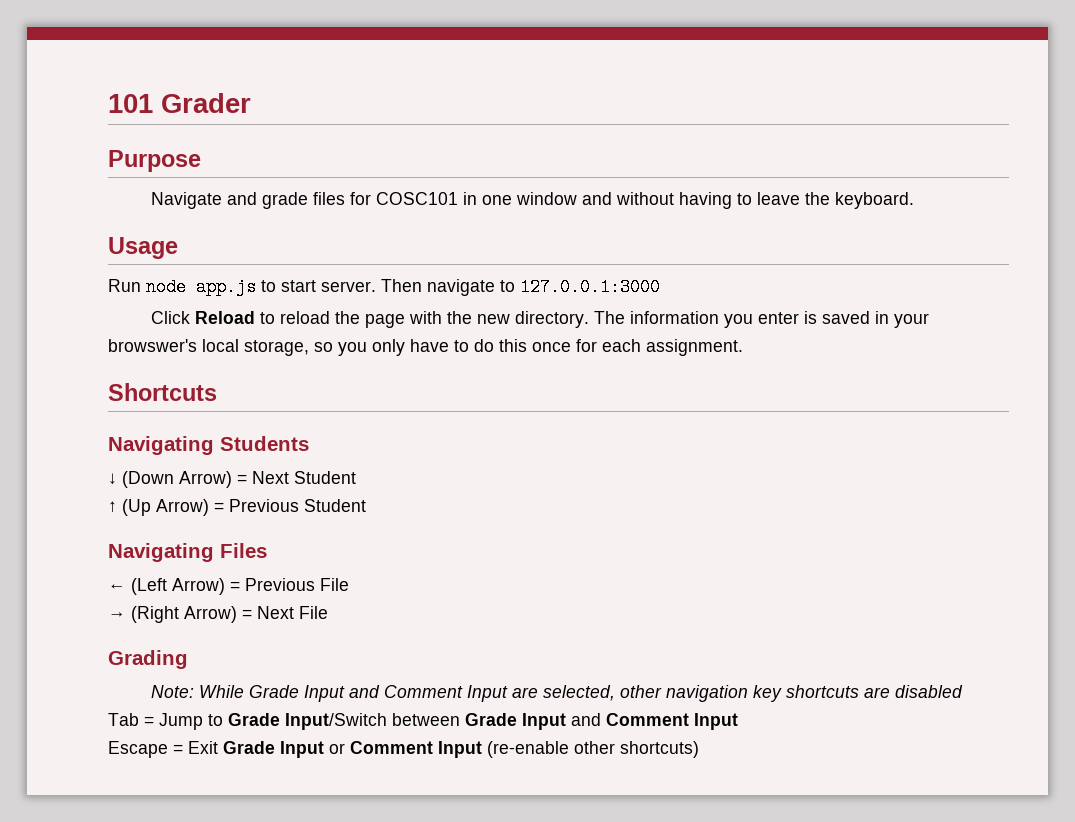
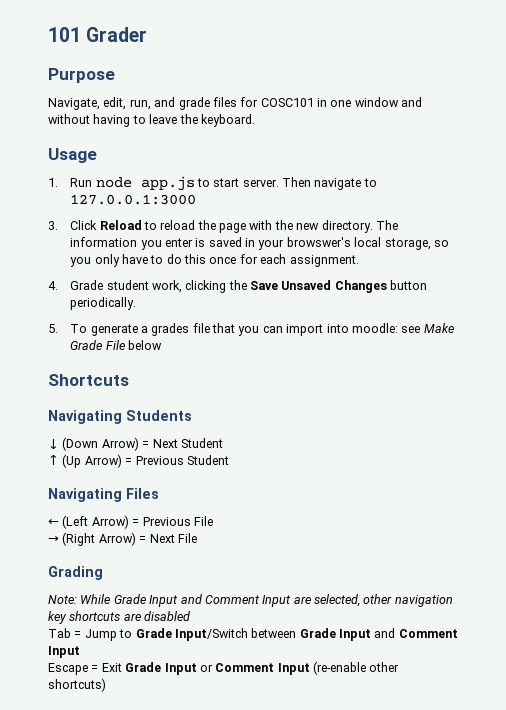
[151,192,223,209] Navigate -> [48,97,151,110] Navigate, edit, run,
(178, 248) none -> [48,178,58,187] 1.
(660, 287) none -> [48,221,58,230] 3.
(743, 347) none -> [48,280,428,293] [70,297,137,310] [48,323,455,336] [70,340,162,350] // 4. Grade student work, clicking the Save Unsaved Changes button periodically. // 5. To generate a grades file that you can import into moodle: see Make Grade File below

